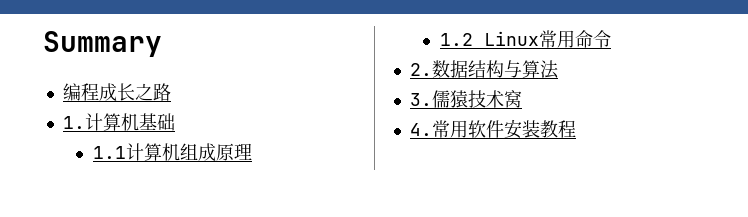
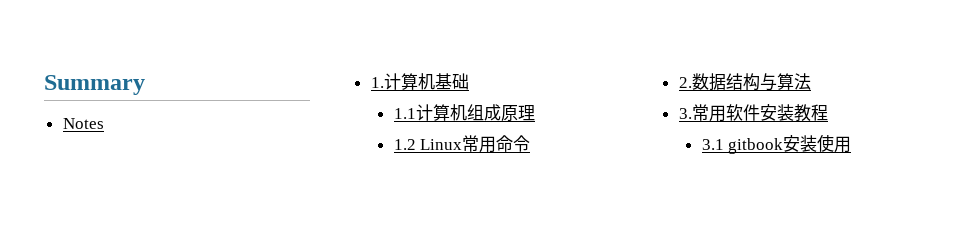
[62,83,171,101] 编程成长之路 -> [62,118,104,129] Notes
[431,90,522,108] [409,123,432,136] 儒猿技术窝 // 4. -> (692, 113) none
(576, 129) none -> [701,134,852,154] // 3.1 gitbook安装使用

